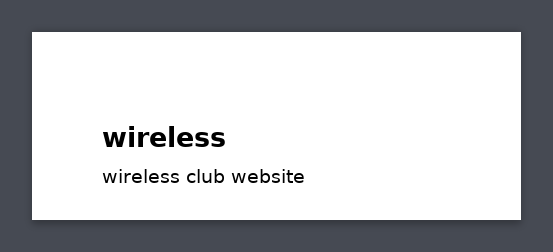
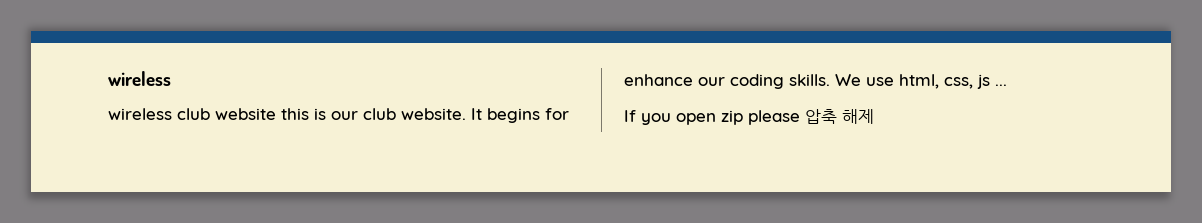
(305, 176) none -> [281,108,569,123] [624,74,1007,89] [624,109,874,125] this is our club website. It begins for enhance our coding skills. We use html, css, js ... // If you open zip please 압축 해제

